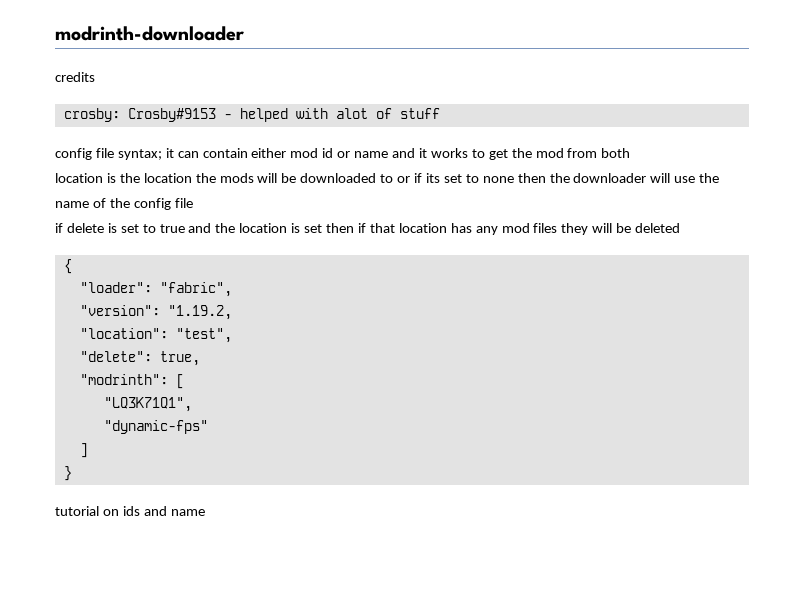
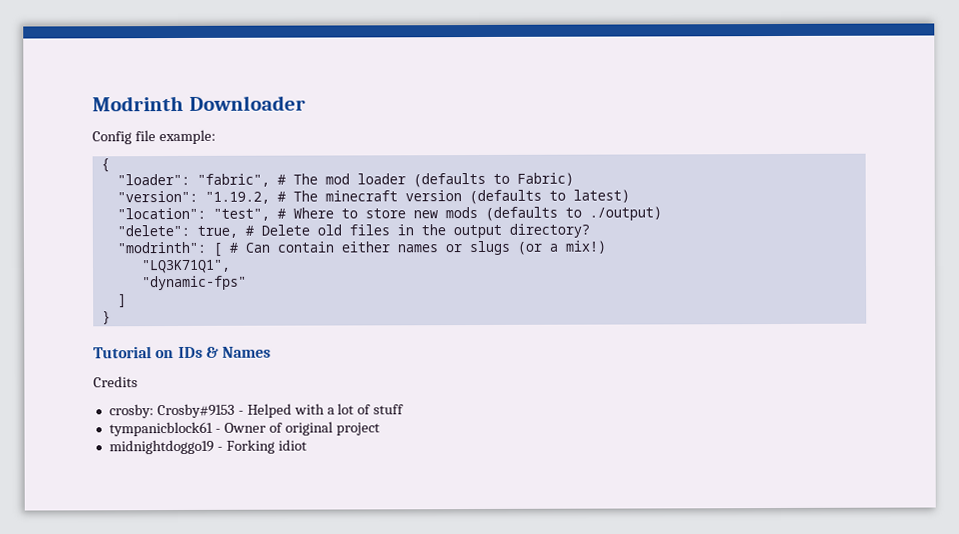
[55,26,244,41] [55,72,95,82] [63,108,440,122] [55,148,631,160] [55,173,720,183] [55,198,193,210] [55,223,681,235] [63,259,72,274] [79,282,232,297] [79,305,232,320] [79,328,232,343] [79,351,200,366] [79,374,184,389] [103,397,192,412] [103,420,208,434] [79,443,88,458] [63,466,72,481] [55,506,205,516] modrinth-downloader // credits // crosby: Crosby#9153 - helped with alot of stuff // config file syntax; it can contain either mod id or name and it works to get the mod from both // location is the location the mods will be downloaded to or if its set to none then the downloader will use the name of the config file // if delete is set to true and the location is set then if that location has any mod files they will be deleted // { // "loader": "fabric", // "version": "1.19.2, // "location": "test", // "delete": true, // "modrinth": [ // "LQ3K71Q1", // "dynamic-fps" // ] // } // tutorial on ids and name -> [92,95,306,112] [92,129,216,145] [100,158,110,173] [116,172,574,188] [116,189,630,205] [116,206,662,221] [116,223,590,239] [116,240,606,257] [140,259,231,274] [141,275,247,291] [117,293,127,308] [101,310,111,325] [93,346,272,359] [93,376,138,388] [108,403,405,419] [108,421,380,437] [108,439,307,455] Modrinth Downloader // Config file example: // { // "loader": "fabric", # The mod loader (defaults to Fabric) // "version": "1.19.2, # The minecraft version (defaults to latest) // "location": "test", # Where to store new mods (defaults to ./output) // "delete": true, # Delete old files in the output directory? // "modrinth": [ # Can contain either names or slugs (or a mix!) // "LQ3K71Q1", // "dynamic-fps" // ] // } // Tutorial on IDs & Names // Credits // crosby: Crosby#9153 - Helped with a lot of stuff // tympanicblock61 - Owner of original project // midnightdoggo19 - Forking idiot

